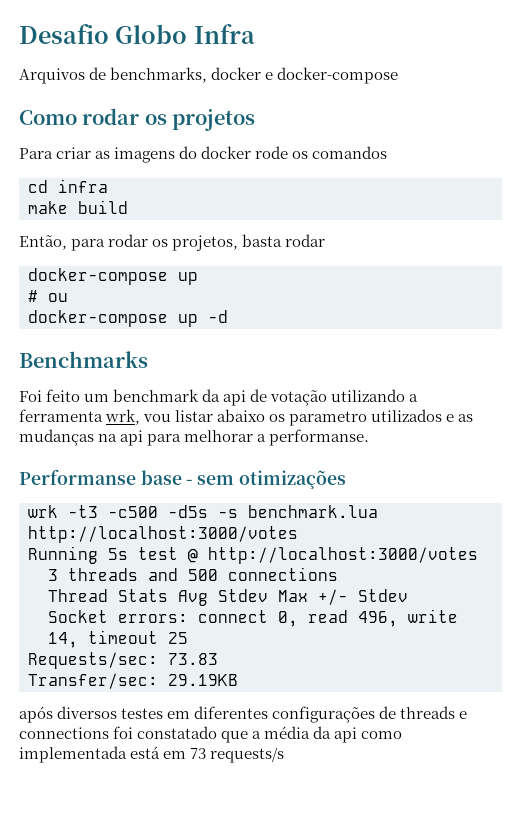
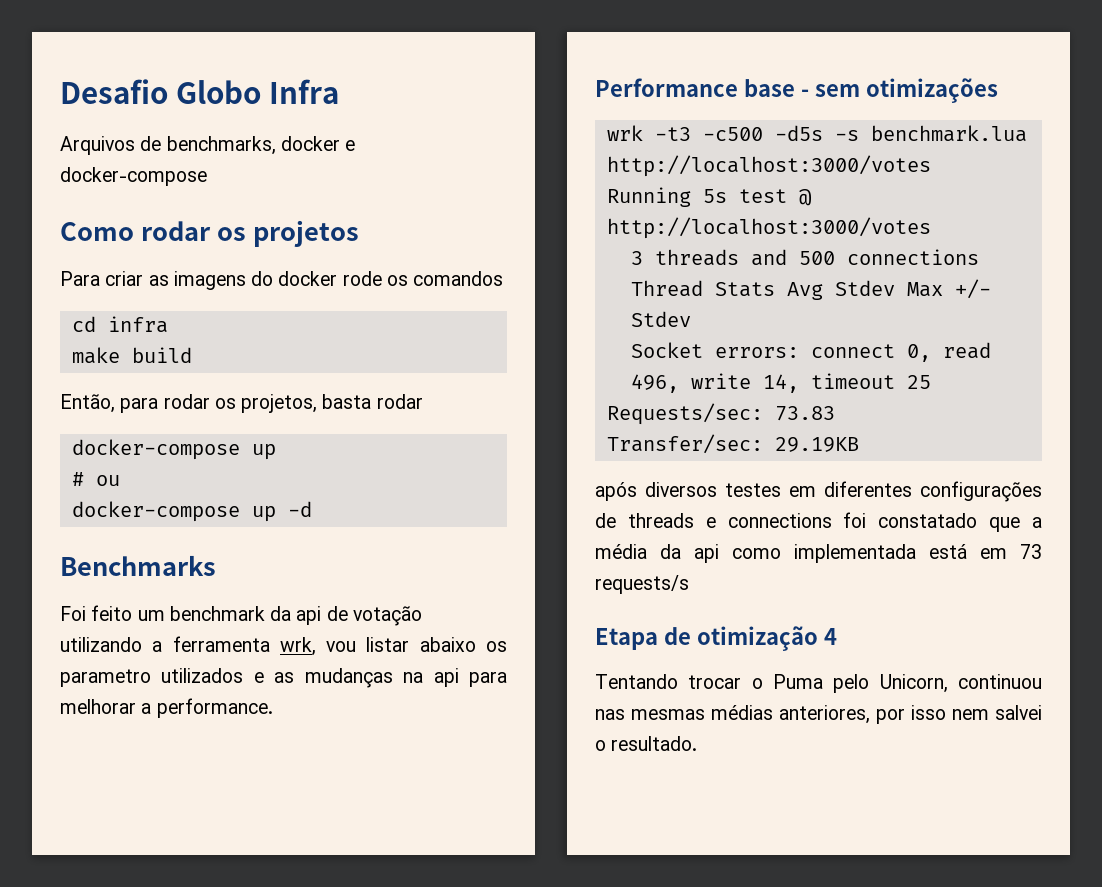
[269,429,370,446] [19,469,136,485] performanse. // Performanse -> [156,698,273,718] [595,78,738,97] performance. // Performance
(285, 755) none -> [595,626,837,651] [595,674,1042,693] [595,705,1042,724] [595,736,698,751] // Etapa de otimização 4 // Tentando trocar o Puma pelo Unicorn, continuou nas mesmas médias anteriores, por isso nem salvei o resultado.

